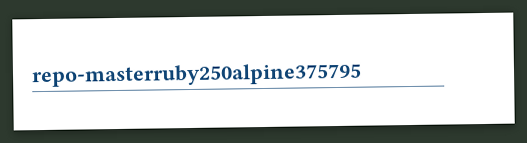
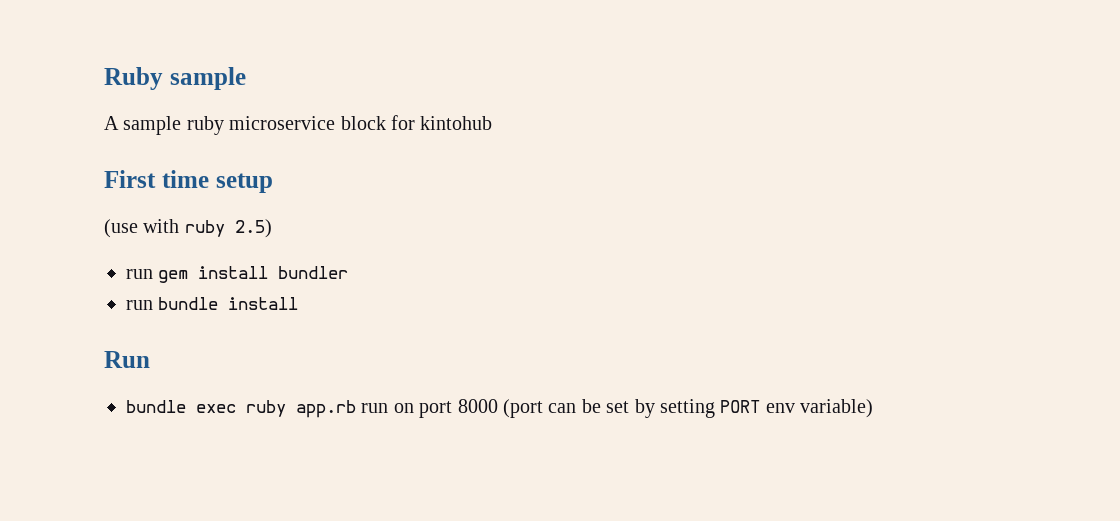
[31,62,362,88] repo-masterruby250alpine375795 -> [104,67,246,90] [104,115,493,135] [104,170,273,193] [104,219,272,238] [126,266,349,283] [126,297,299,310] [104,351,150,368] [126,399,874,418] Ruby sample // A sample ruby microservice block for kintohub // First time setup // (use with ruby 2.5) // run gem install bundler // run bundle install // Run // bundle exec ruby app.rb run on port 8000 (port can be set by setting PORT env variable)

